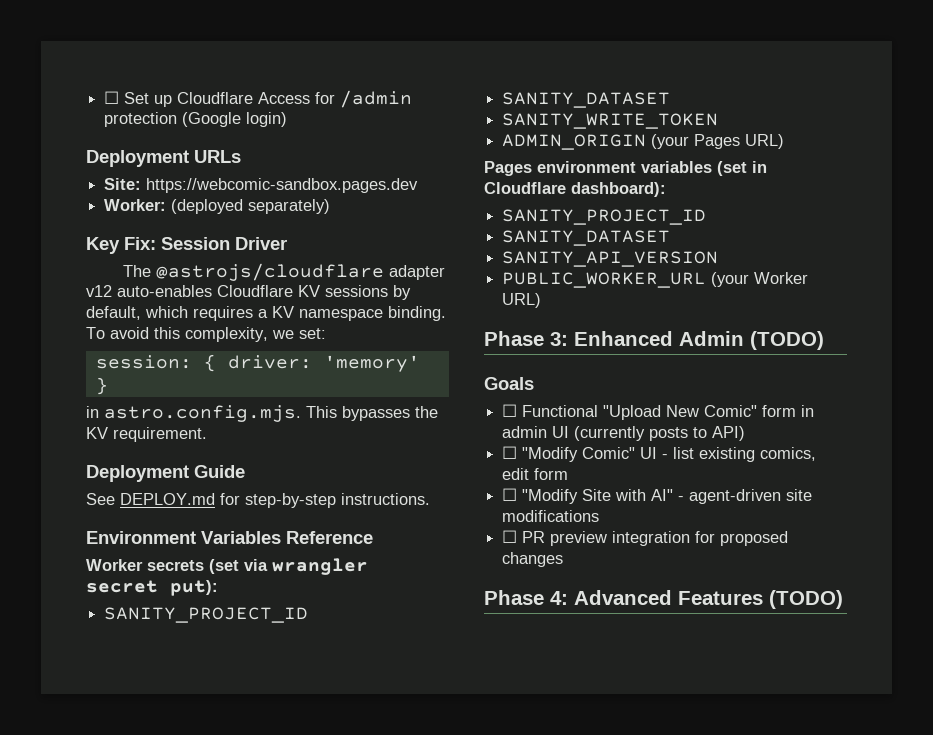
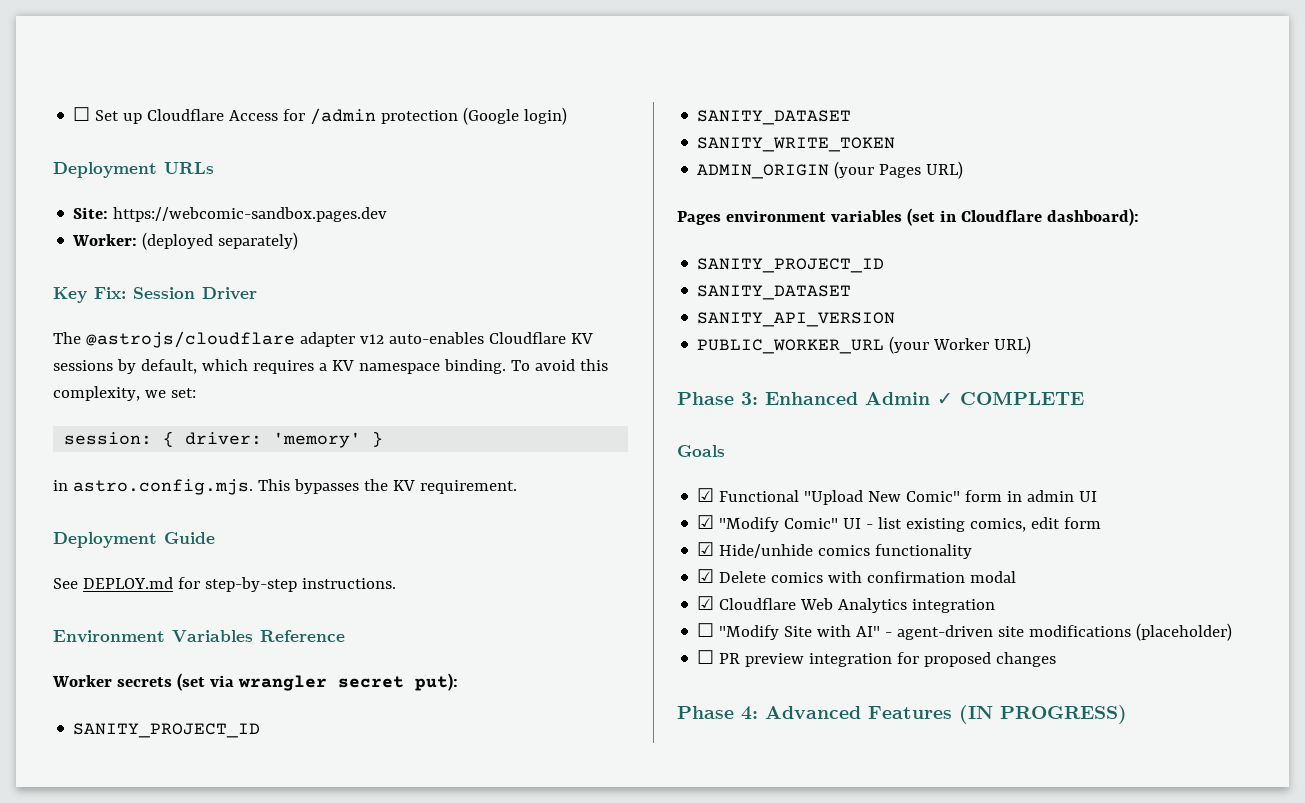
[750,331,824,350] (TODO) -> [937,391,1084,405] ✓ COMPLETE
[502,404,518,417] ☐ -> [697,488,715,502] ☑
[574,426,746,441] [502,446,518,459] (currently posts to API) // ☐ -> [697,515,715,529] // ☑
(569, 474) none -> [697,542,973,559] [697,569,1017,583] [697,596,996,613] // ☑ Hide/unhide comics functionality // ☑ Delete comics with confirmation modal // ☑ Cloudflare Web Analytics integration
(600, 516) none -> [1136,623,1233,641] (placeholder)
[769,590,843,609] (TODO) -> [959,705,1127,724] (IN PROGRESS)

